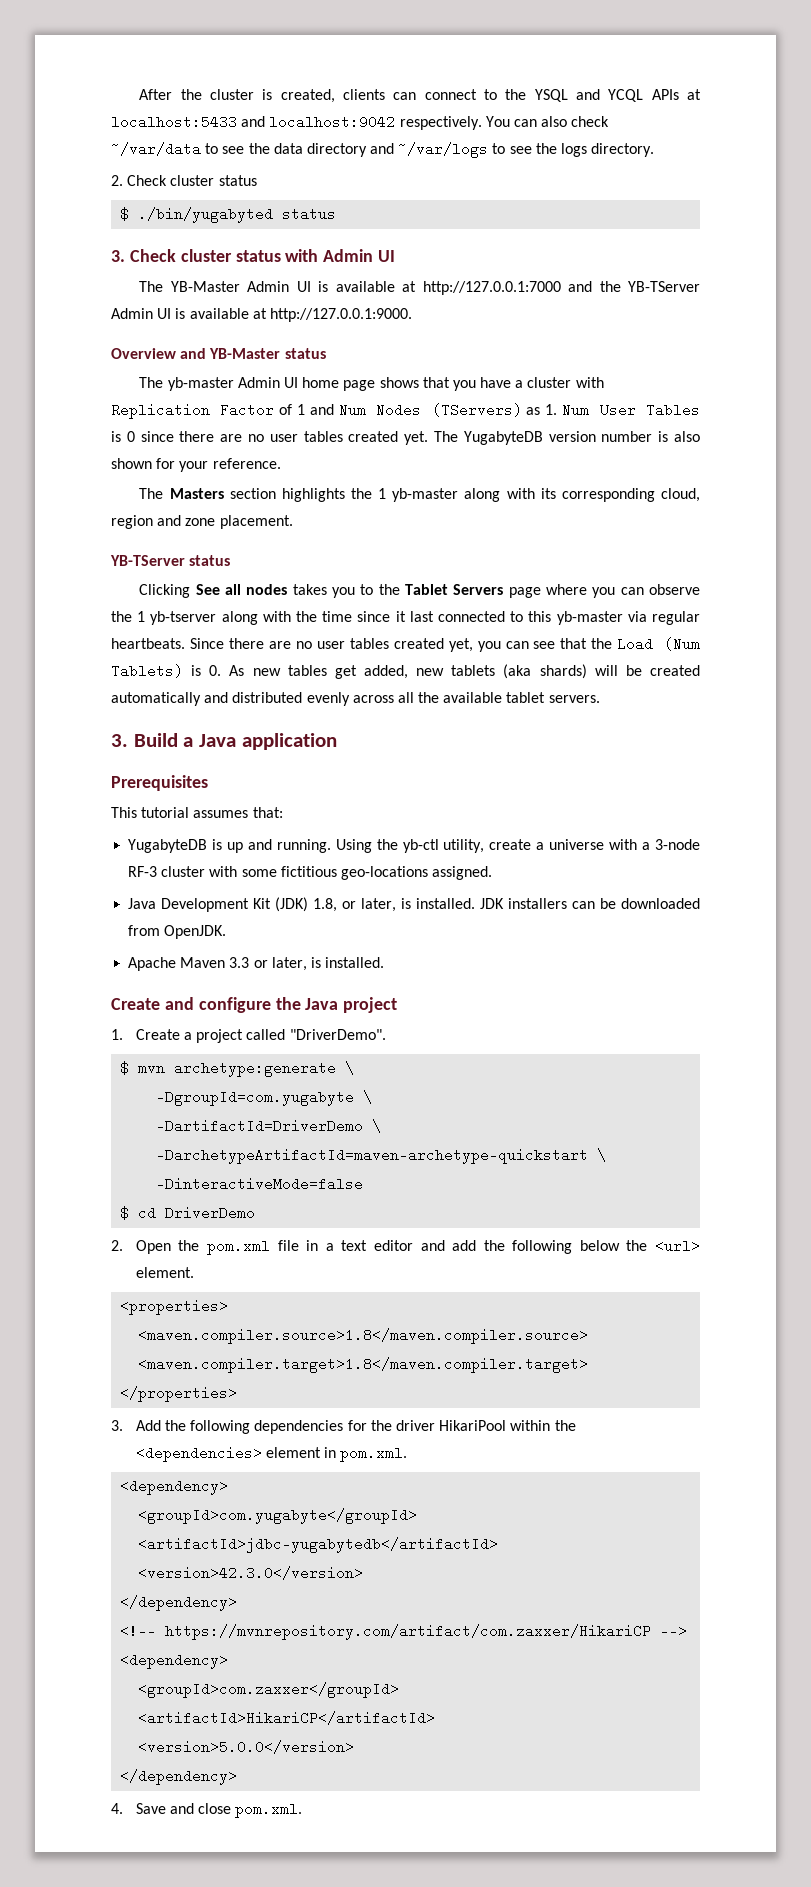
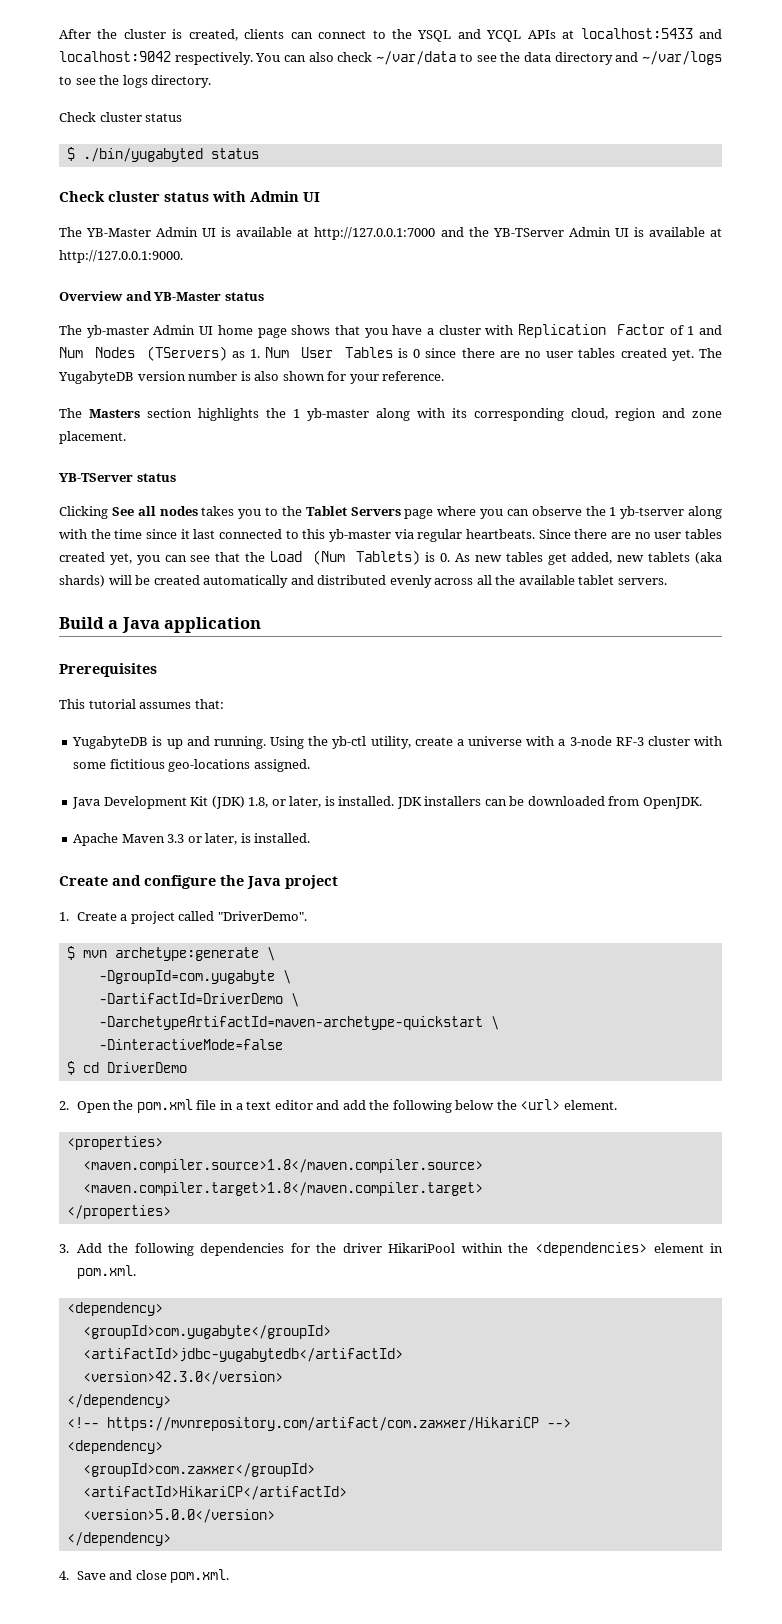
[111,175,123,186] 2. -> (212, 81) none
[111,250,125,262] 3. -> (259, 153) none
[111,734,128,747] 3. -> (667, 581) none

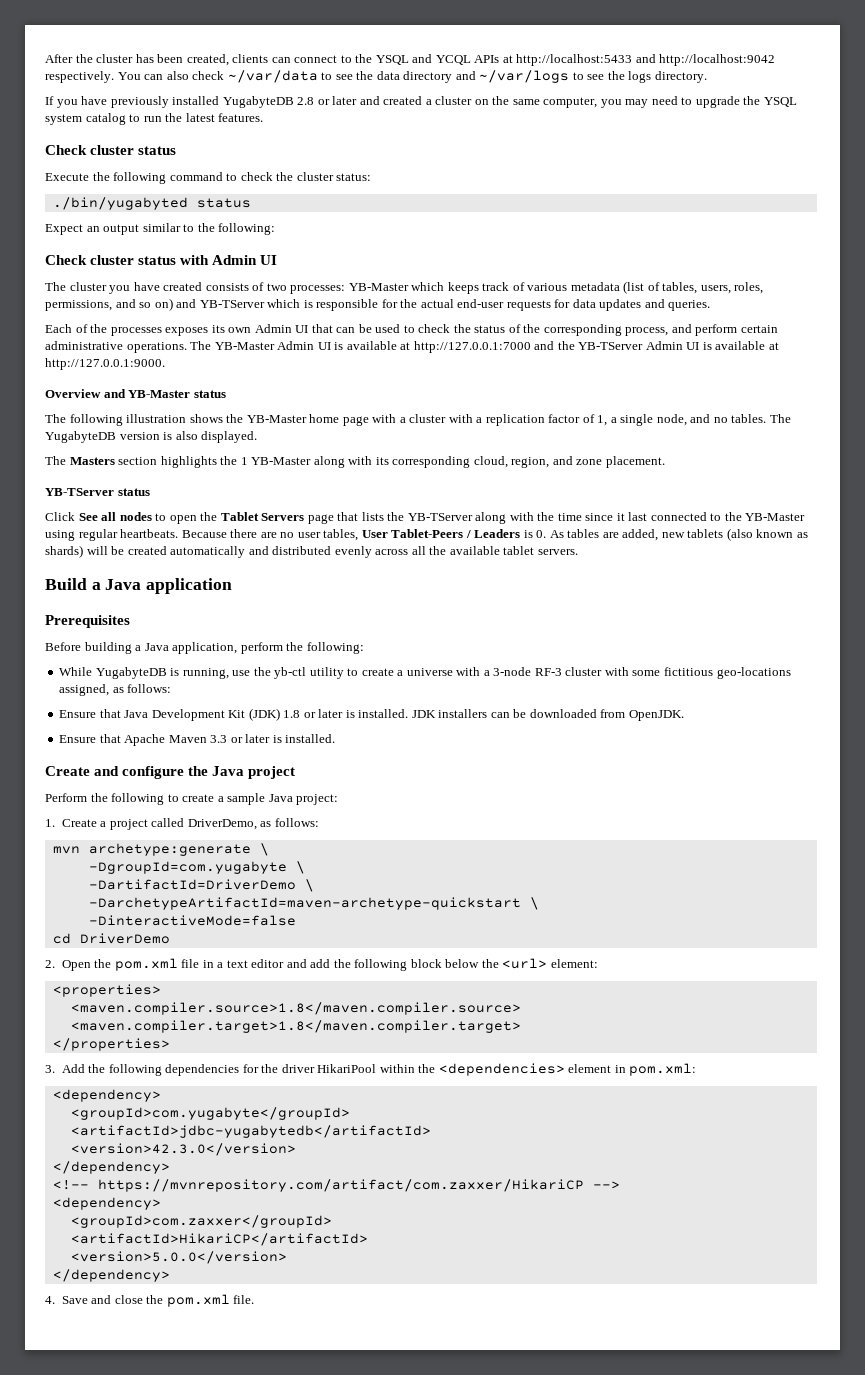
[172,29,183,39] is -> [135,54,184,63] has been
[580,28,722,39] [59,51,171,62] localhost:5433 and localhost:9042 -> [516,54,776,66] http://localhost:5433 and http://localhost:9042
[59,112,183,122] [66,147,259,162] Check cluster status // $ ./bin/yugabyted status -> [45,96,797,108] [45,113,264,125] [45,145,177,155] [45,172,372,184] [52,197,251,210] [45,223,276,235] If you have previously installed YugabyteDB 2.8 or later and created a cluster on the same computer, you may need to upgrade the YSQL system catalog to run the latest features. // Check cluster status // Execute the following command to check the cluster status: // ./bin/yugabyted status // Expect an output similar to the following:
(82, 232) none -> [69,281,764,294] [45,298,711,311] [45,324,778,336] [45,341,212,353] cluster you have created consists of two processes: YB-Master which keeps track of various metadata (list of tables, users, roles, permissions, and so on) and YB-TServer which is responsible for the actual end-user requests for data updates and queries. // Each of the processes exposes its own Admin UI that can be used to check the status of the corresponding process, and perform certain administrative operations. The
[86,324,722,338] [59,346,694,361] yb-master Admin UI home page shows that you have a cluster with Replication Factor of 1 and Num Nodes (TServers) as 1. Num User Tables is 0 since there are no user tables created yet. -> [69,414,767,426] following illustration shows the YB-Master home page with a cluster with a replication factor of 1, a single node, and no tables.
[188,371,238,381] number -> (160, 436) none
[282,371,445,384] shown for your reference. -> [201,431,258,443] displayed.
[307,408,369,421] yb-master -> [251,457,312,465] YB-Master
[615,408,656,421] region -> [511,457,550,468] region,
[59,506,108,519] Clicking -> [45,512,75,521] Click
[201,506,279,519] takes you to -> [155,513,197,524] to open
[437,506,685,519] where you can observe the 1 yb-tserver -> [337,512,473,521] that lists the YB-TServer
[302,529,414,542] this yb-master via -> [724,512,806,521] [45,530,75,541] the YB-Master using
[538,529,722,539] [59,550,722,565] Since there are no user tables created yet, you can see that the Load (Num Tablets) is 0. As new tables get added, new tablets (aka -> [181,528,808,541] Because there are no user tables, User Tablet-Peers / Leaders is 0. As tables are added, new tablets (also known as
[59,699,224,709] [72,736,411,749] This tutorial assumes that: // YugabyteDB is up and running. Using the yb-ctl utility, -> [45,642,364,654] [59,667,359,679] Before building a Java application, perform the following: // While YugabyteDB is running, use the yb-ctl utility to
[253,759,310,772] assigned. // -> [59,684,172,696] [59,709,121,718] assigned, as follows: // Ensure that
[248,796,322,808] 1.8, or later, -> [283,709,344,718] 1.8 or later
(702, 803) none -> [59,734,121,743] Ensure that
[205,833,238,845] later, -> [245,734,271,743] later
(338, 882) none -> [45,793,339,805] // Perform the following to create a sample Java project:
[217,911,307,921] [66,946,75,960] "DriverDemo". // $ -> [187,818,319,830] DriverDemo, as follows: //
[66,1061,75,1075] $ -> (296, 920) none
(452, 1106) none -> [410,959,442,968] block
[563,1100,617,1110] element. -> [550,959,598,968] element:
[76,1265,136,1279] pom.xml. -> [629,1063,697,1076] pom.xml:
[170,1569,230,1583] pom.xml. -> [146,1294,255,1307] the pom.xml file.

